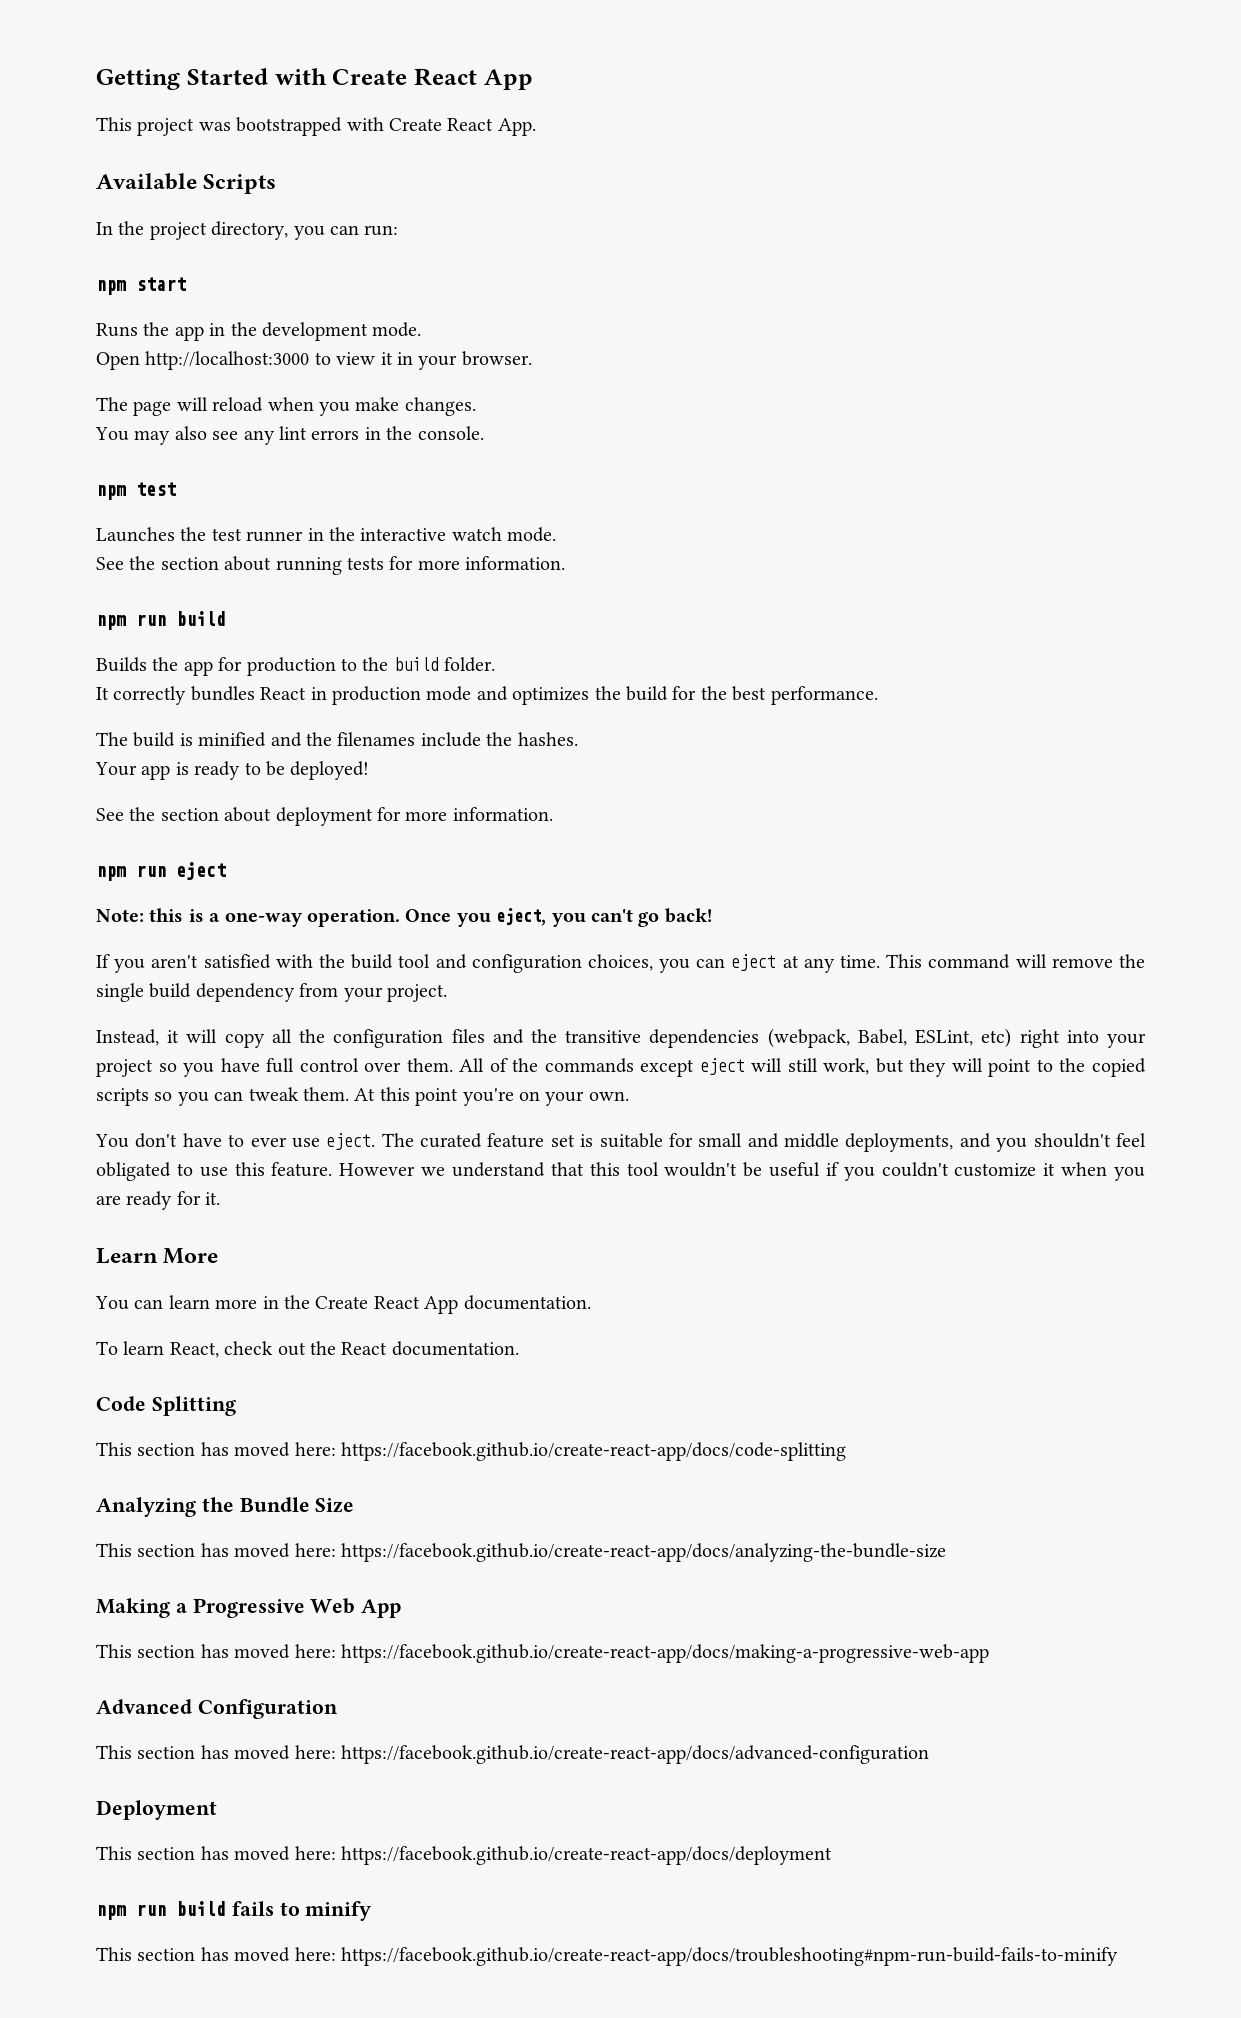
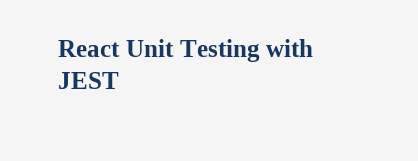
[96,68,533,90] [96,117,536,136] [96,173,277,194] [96,221,399,240] [96,277,186,295] [96,322,422,341] [96,351,532,370] [96,397,476,416] [95,426,484,445] [96,482,176,500] [96,527,557,542] [96,556,566,575] [96,611,226,630] [96,657,496,676] [96,686,878,705] [96,732,578,747] [95,761,370,780] [96,807,553,826] [96,862,226,881] [96,908,712,927] [96,954,1145,973] [96,983,447,1002] [96,1028,1146,1048] [96,1058,1146,1077] [96,1087,629,1106] [95,1133,1146,1152] [96,1162,1146,1181] [96,1191,221,1210] [96,1248,219,1264] [95,1295,591,1314] [96,1341,519,1358] [96,1396,236,1416] [96,1442,846,1461] [96,1497,355,1517] [96,1543,946,1562] [96,1598,402,1618] [96,1644,989,1663] [96,1699,338,1719] [96,1745,929,1764] [96,1800,217,1820] [96,1846,832,1865] [96,1901,372,1921] [96,1947,1118,1966] Getting Started with Create React App // This project was bootstrapped with Create React App. // Available Scripts // In the project directory, you can run: // npm start // Runs the app in the development mode. // Open http://localhost:3000 to view it in your browser. // The page will reload when you make changes. // You may also see any lint errors in the console. // npm test // Launches the test runner in the interactive watch mode. // See the section about running tests for more information. // npm run build // Builds the app for production to the build folder. // It correctly bundles React in production mode and optimizes the build for the best performance. // The build is minified and the filenames include the hashes. // Your app is ready to be deployed! // See the section about deployment for more information. // npm run eject // Note: this is a one-way operation. Once you eject, you can't go back! // If you aren't satisfied with the build tool and configuration choices, you can eject at any time. This command will remove the single build dependency from your project. // Instead, it will copy all the configuration files and the transitive dependencies (webpack, Babel, ESLint, etc) right into your project so you have full control over them. All of the commands except eject will still work, but they will point to the copied scripts so you can tweak them. At this point you're on your own. // You don't have to ever use eject. The curated feature set is suitable for small and middle deployments, and you shouldn't feel obligated to use this feature. However we understand that this tool wouldn't be useful if you couldn't customize it when you are ready for it. // Learn More // You can learn more in the Create React App documentation. // To learn React, check out the React documentation. // Code Splitting // This section has moved here: https://facebook.github.io/create-react-app/docs/code-splitting // Analyzing the Bundle Size // This section has moved here: https://facebook.github.io/create-react-app/docs/analyzing-the-bundle-size // Making a Progressive Web App // This section has moved here: https://facebook.github.io/create-react-app/docs/making-a-progressive-web-app // Advanced Configuration // This section has moved here: https://facebook.github.io/create-react-app/docs/advanced-configuration // Deployment // This section has moved here: https://facebook.github.io/create-react-app/docs/deployment // npm run build fails to minify // This section has moved here: https://facebook.github.io/create-react-app/docs/troubleshooting#npm-run-build-fails-to-minify -> [58,39,314,62] [58,72,119,89] React Unit Testing with JEST

